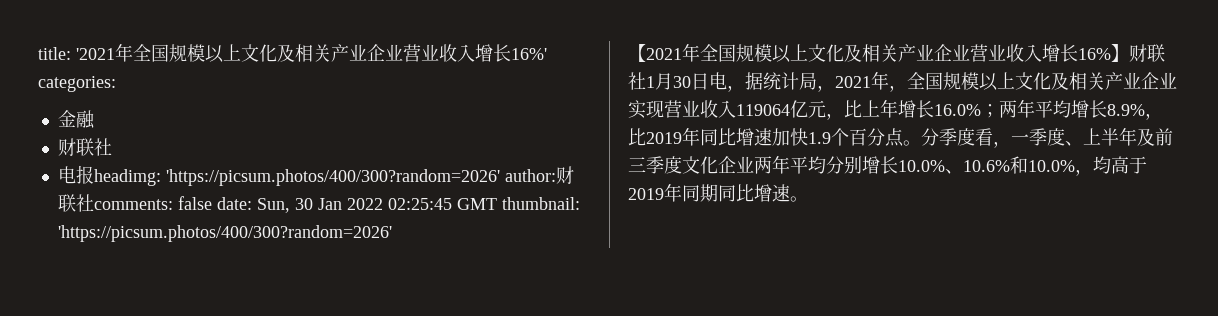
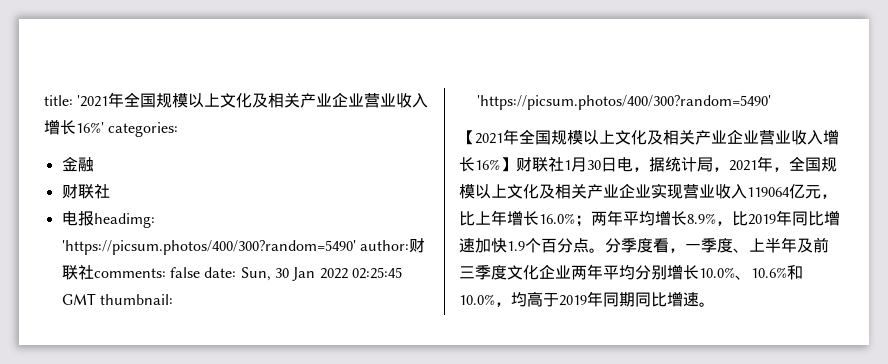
[165,169,500,186] 'https://picsum.photos/400/300?random=2026' -> [61,240,356,255] 'https://picsum.photos/400/300?random=5490'
[57,225,392,242] 'https://picsum.photos/400/300?random=2026' -> [476,95,771,110] 'https://picsum.photos/400/300?random=5490'

